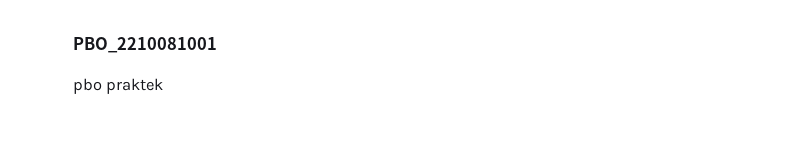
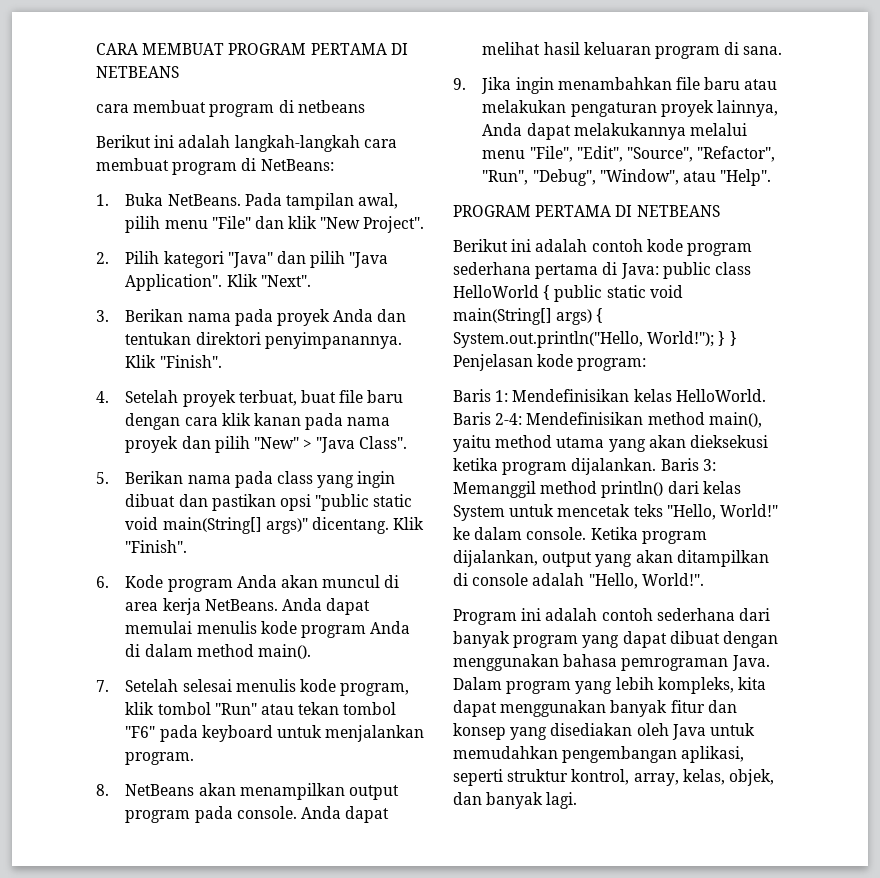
[73,37,217,53] [73,78,164,94] PBO_2210081001 // pbo praktek -> [96,43,408,55] [96,66,179,78] [96,100,365,117] [96,135,397,152] [96,158,334,175] [96,193,399,210] [125,216,425,233] [96,251,389,268] [125,274,311,291] [96,309,407,326] [125,332,402,349] [125,355,222,368] [96,390,404,407] [125,413,391,430] [125,436,408,453] [96,471,396,488] [125,494,413,511] [125,517,425,534] [125,540,188,553] [96,575,400,592] [125,598,371,615] [125,621,411,638] [125,644,311,659] [96,679,410,696] [125,702,397,715] [125,725,425,742] [125,752,195,765] [96,783,399,800] [125,806,390,823] [482,42,783,59] [453,77,778,94] [482,100,778,117] [482,123,747,140] [482,146,776,162] [482,169,772,186] [453,205,720,217] [453,239,752,256] [453,262,751,279] [453,285,683,302] [453,308,604,325] [453,331,737,348] [453,354,647,371] [453,389,766,402] [453,412,762,428] [453,435,768,452] [453,458,716,475] [453,481,741,498] [453,504,778,521] [453,527,707,544] [453,550,769,567] [453,573,704,589] [453,608,770,625] [453,631,778,648] [453,654,770,671] [453,677,766,694] [453,700,737,717] [453,723,755,740] [453,746,745,763] [453,769,774,786] [453,792,578,809] CARA MEMBUAT PROGRAM PERTAMA DI NETBEANS // cara membuat program di netbeans // Berikut ini adalah langkah-langkah cara membuat program di NetBeans: // 1. Buka NetBeans. Pada tampilan awal, pilih menu "File" dan klik "New Project". // 2. Pilih kategori "Java" dan pilih "Java Application". Klik "Next". // 3. Berikan nama pada proyek Anda dan tentukan direktori penyimpanannya. Klik "Finish". // 4. Setelah proyek terbuat, buat file baru dengan cara klik kanan pada nama proyek dan pilih "New" > "Java Class". // 5. Berikan nama pada class yang ingin dibuat dan pastikan opsi "public static void main(String[] args)" dicentang. Klik "Finish". // 6. Kode program Anda akan muncul di area kerja NetBeans. Anda dapat memulai menulis kode program Anda di dalam method main(). // 7. Setelah selesai menulis kode program, klik tombol "Run" atau tekan tombol "F6" pada keyboard untuk menjalankan program. // 8. NetBeans akan menampilkan output program pada console. Anda dapat melihat hasil keluaran program di sana. // 9. Jika ingin menambahkan file baru atau melakukan pengaturan proyek lainnya, Anda dapat melakukannya melalui menu "File", "Edit", "Source", "Refactor", "Run", "Debug", "Window", atau "Help". // PROGRAM PERTAMA DI NETBEANS // Berikut ini adalah contoh kode program sederhana pertama di Java: public class HelloWorld { public static void main(String[] args) { System.out.println("Hello, World!"); } } Penjelasan kode program: // Baris 1: Mendefinisikan kelas HelloWorld. Baris 2-4: Mendefinisikan method main(), yaitu method utama yang akan dieksekusi ketika program dijalankan. Baris 3: Memanggil method println() dari kelas System untuk mencetak teks "Hello, World!" ke dalam console. Ketika program dijalankan, output yang akan ditampilkan di console adalah "Hello, World!". // Program ini adalah contoh sederhana dari banyak program yang dapat dibuat dengan menggunakan bahasa pemrograman Java. Dalam program yang lebih kompleks, kita dapat menggunakan banyak fitur dan konsep yang disediakan oleh Java untuk memudahkan pengembangan aplikasi, seperti struktur kontrol, array, kelas, objek, dan banyak lagi.

